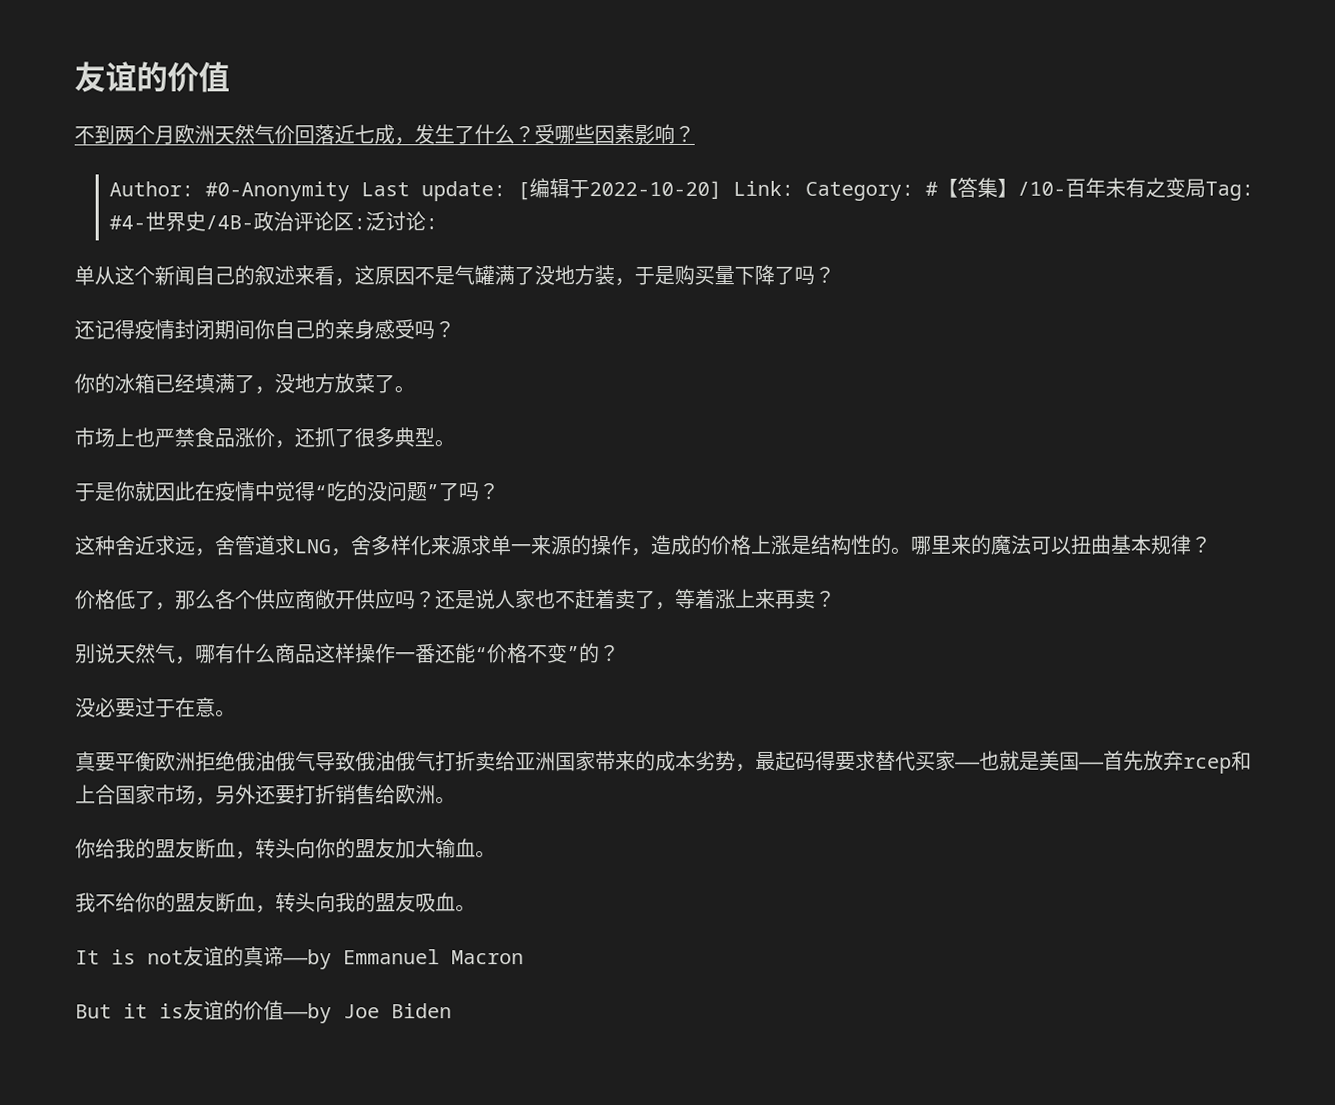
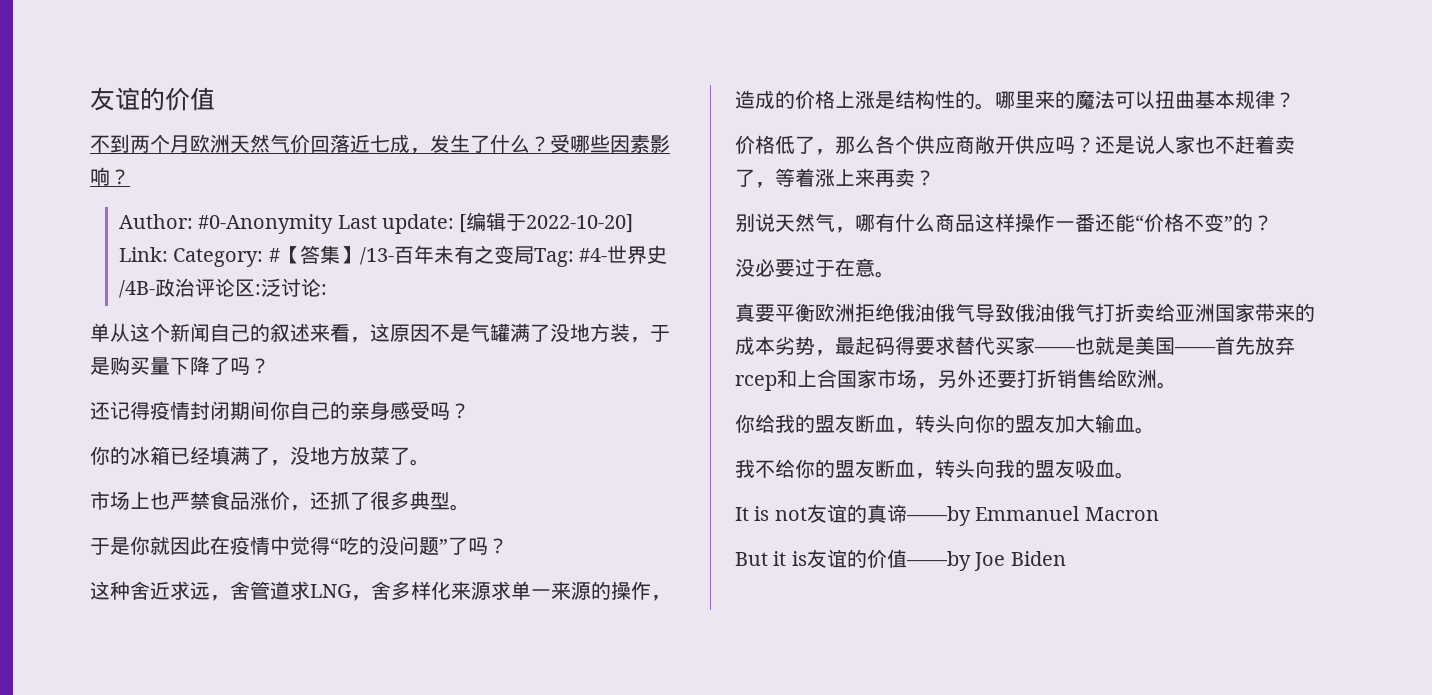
[1016,181,1066,196] /10- -> [359,247,394,265] /13-

